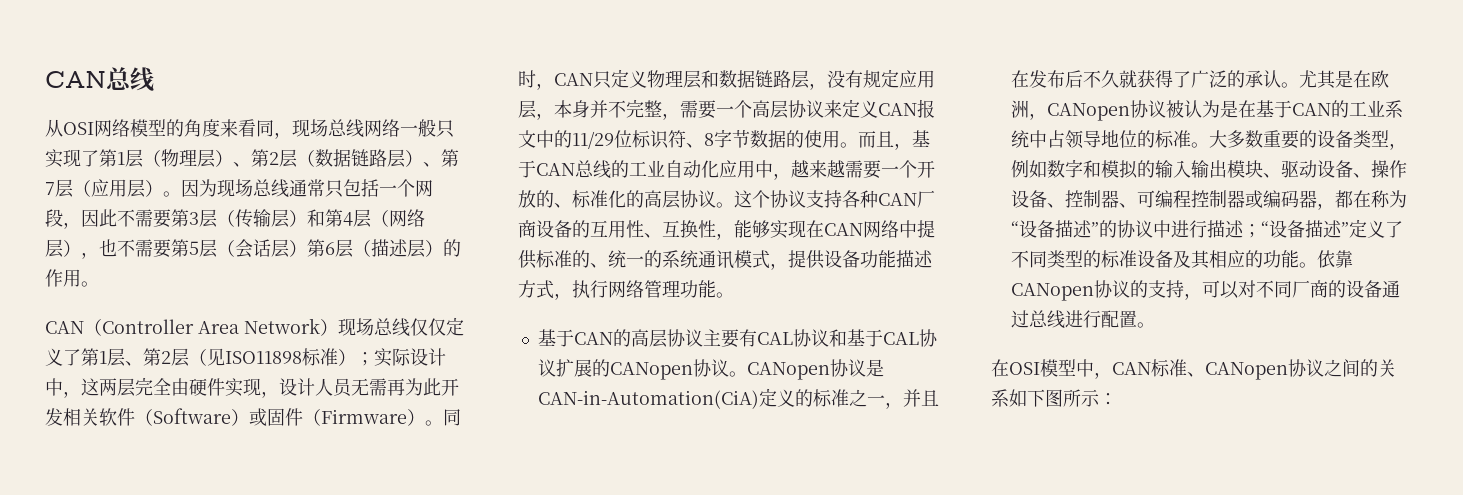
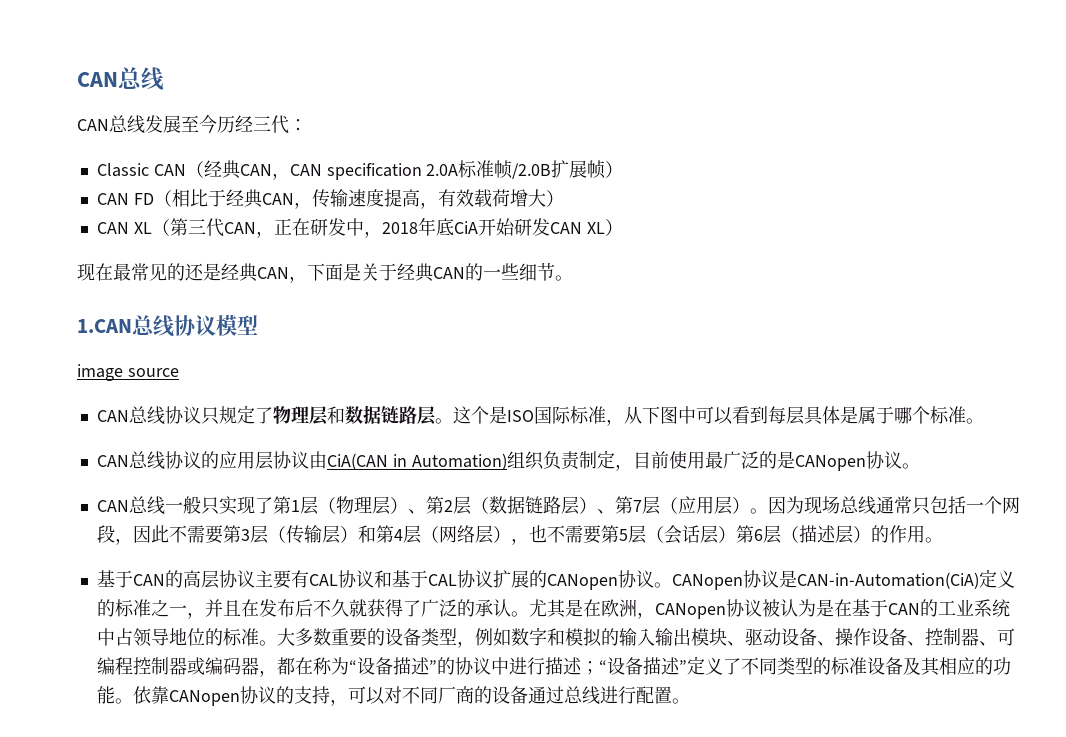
[45,119,400,139] 从OSI网络模型的角度来看同，现场总线网络 -> [77,115,307,134] [96,160,624,180] [96,189,564,209] [96,217,623,238] [77,263,573,283] [77,315,258,337] [77,364,179,381] [96,405,984,426] [96,450,920,471] [96,496,165,515] CAN总线发展至今历经三代： // Classic CAN（经典CAN，CAN specification 2.0A标准帧/2.0B扩展帧） // CAN FD（相比于经典CAN，传输速度提高，有效载荷增大） // CAN XL（第三代CAN，正在研发中，2018年底CiA开始研发CAN XL） // 现在最常见的还是经典CAN，下面是关于经典CAN的一些细节。 // 1.CAN总线协议模型 // image source // CAN总线协议只规定了物理层和数据链路层。这个是ISO国际标准，从下图中可以看到每层具体是属于哪个标准。 // CAN总线协议的应用层协议由CiA(CAN in Automation)组织负责制定，目前使用最广泛的是CANopen协议。 // CAN总线
[45,317,464,337] [45,348,446,367] [45,377,459,398] [45,408,461,426] [518,69,935,90] [518,99,935,120] [518,129,930,150] [518,160,935,180] [518,190,935,209] [518,220,935,240] [518,250,933,270] [518,280,734,300] // CAN（Controller Area Network）现场总线仅仅定义了第1层、第2层（见ISO11898标准）；实际设计中，这两层完全由硬件实现，设计人员无需再为此开发相关软件（Software）或固件（Firmware）。同时，CAN只定义物理层和数据链路层，没有规定应用层，本身并不完整，需要一个高层协议来定义CAN报文中的11/29位标识符、8字节数据的使用。而且，基于CAN总线的工业自动化应用中，越来越需要一个开放的、标准化的高层协议。这个协议支持各种CAN厂商设备的互用性、互换性，能够实现在CAN网络中提供标准的、统一的系统通讯模式，提供设备功能描述方式，执行网络管理功能。 -> (943, 540) none
[991,359,1396,380] [991,389,1117,407] // 在OSI模型中，CAN标准、CANopen协议之间的关系如下图所示： -> (690, 701) none

